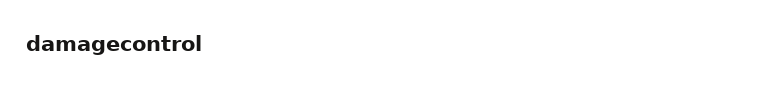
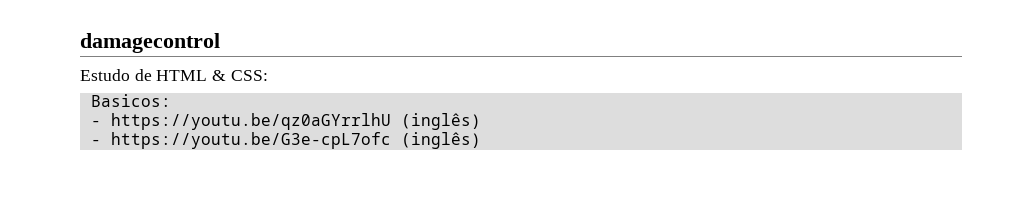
(202, 45) none -> [80,69,268,81] [90,94,171,107] [90,113,481,130] [90,132,481,149] // Estudo de HTML & CSS: // Basicos: // - https://youtu.be/qz0aGYrrlhU (inglês) // - https://youtu.be/G3e-cpL7ofc (inglês)

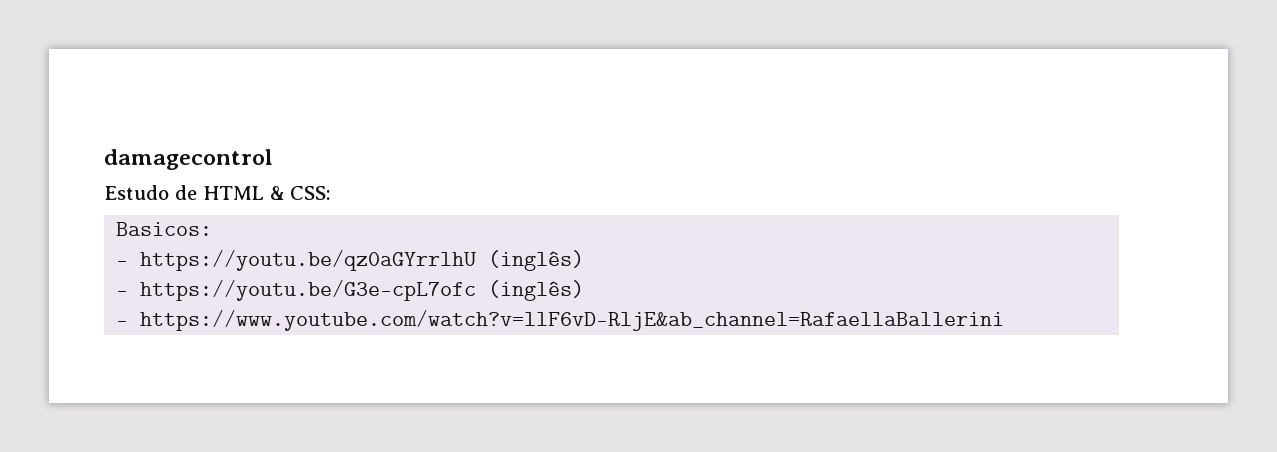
(481, 140) none -> [116,310,1005,331] // - https://www.youtube.com/watch?v=llF6vD-RljE&ab_channel=RafaellaBallerini

